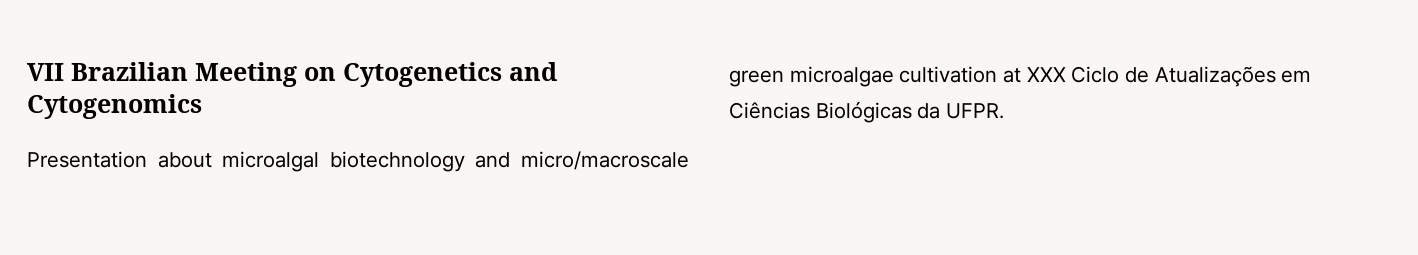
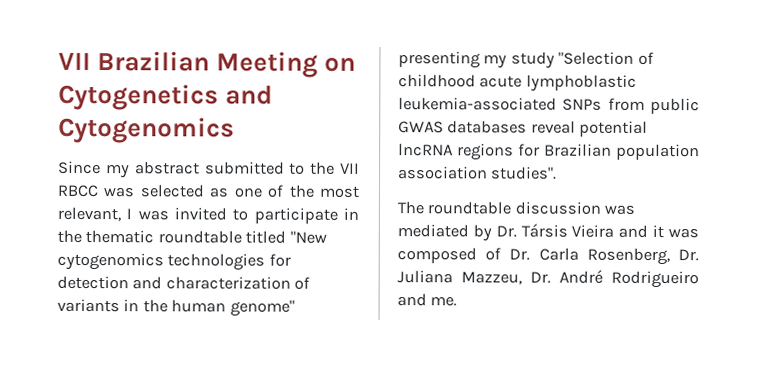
[27,151,689,172] [729,66,1312,87] [729,101,1005,123] Presentation about microalgal biotechnology and micro/macroscale green microalgae cultivation at XXX Ciclo de Atualizações em Ciências Biológicas da UFPR. -> [58,160,360,179] [57,184,359,198] [57,206,359,224] [57,229,327,244] [57,252,291,271] [57,275,311,290] [57,298,295,317] [398,51,654,69] [398,74,637,92] [398,97,700,115] [398,120,649,137] [398,143,700,161] [398,166,558,180] [397,201,636,215] [397,223,699,242] [397,247,699,266] [397,269,699,289] [397,293,458,307] Since my abstract submitted to the VII RBCC was selected as one of the most relevant, I was invited to participate in the thematic roundtable titled "New cytogenomics technologies for detection and characterization of variants in the human genome" presenting my study "Selection of childhood acute lymphoblastic leukemia-associated SNPs from public GWAS databases reveal potential lncRNA regions for Brazilian population association studies". // The roundtable discussion was mediated by Dr. Társis Vieira and it was composed of Dr. Carla Rosenberg, Dr. Juliana Mazzeu, Dr. André Rodrigueiro and me.

